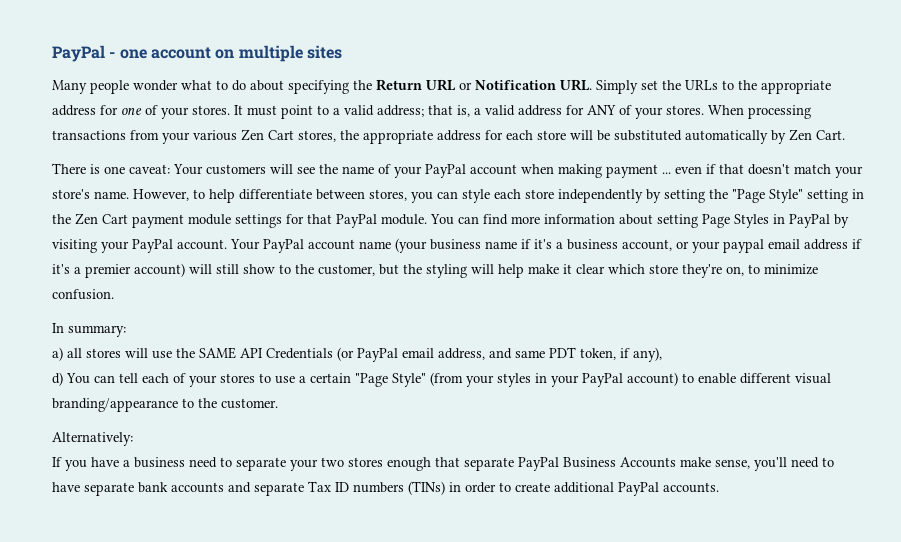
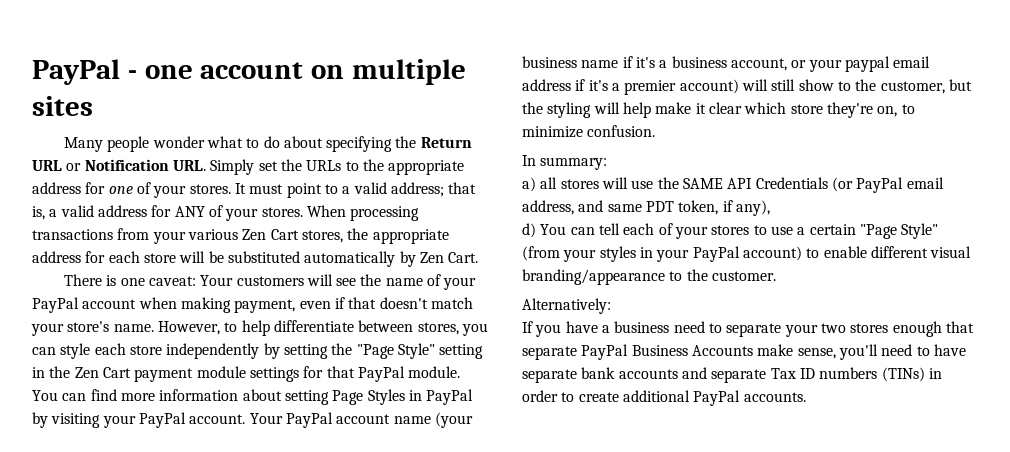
[606,164,671,178] payment ... -> [234,299,296,313] payment,

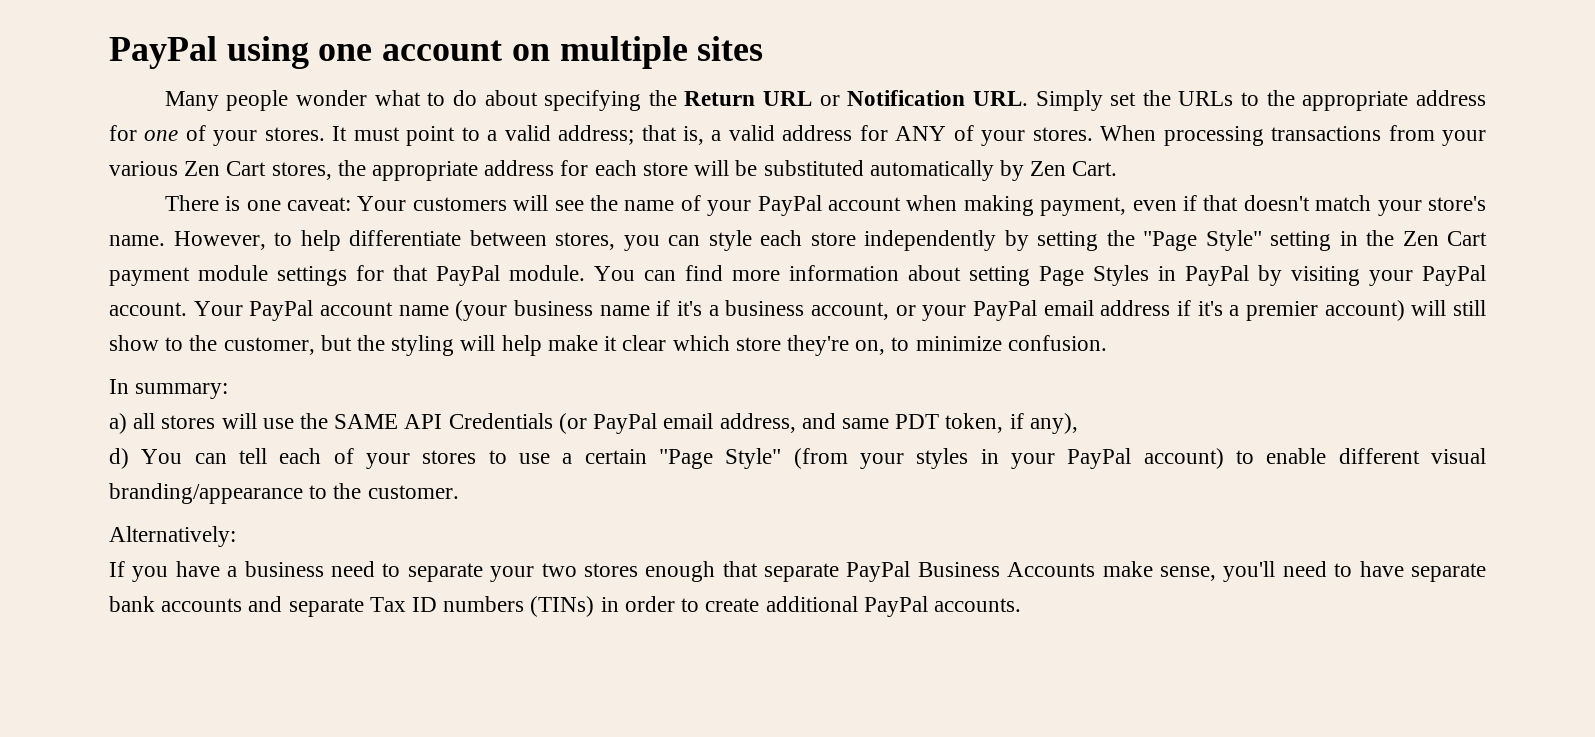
[32,59,137,85] PayPal - -> [109,36,309,69] PayPal using
[844,56,890,72] paypal -> [972,300,1037,321] PayPal

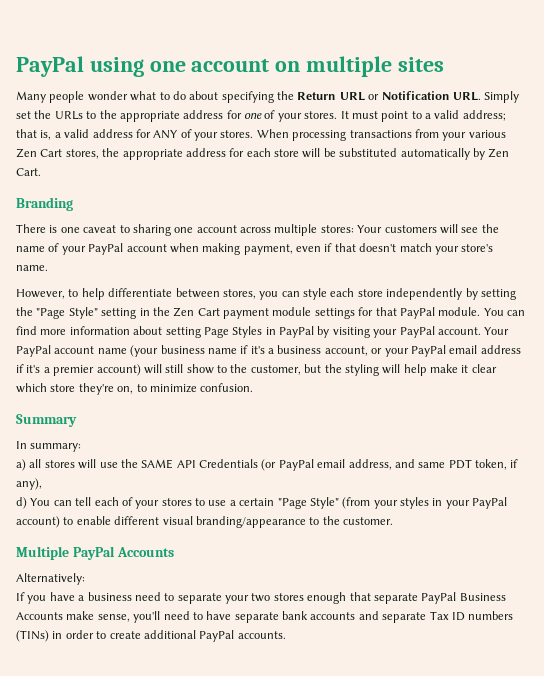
(1118, 168) none -> [16,197,73,211] // Branding
[287,197,352,211] caveat: -> [83,224,354,236] caveat to sharing one account across multiple stores:
(165, 240) none -> (48, 268) //
(1107, 343) none -> [16,414,77,427] // Summary
(459, 492) none -> [16,546,174,560] // Multiple PayPal Accounts

